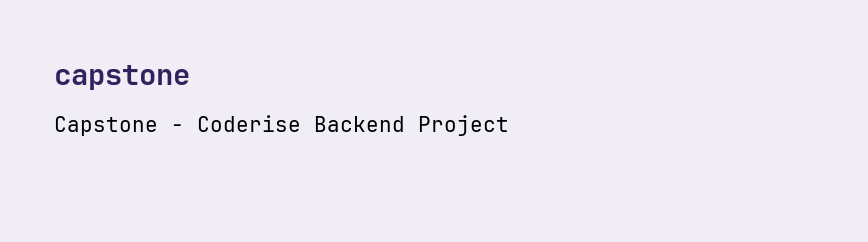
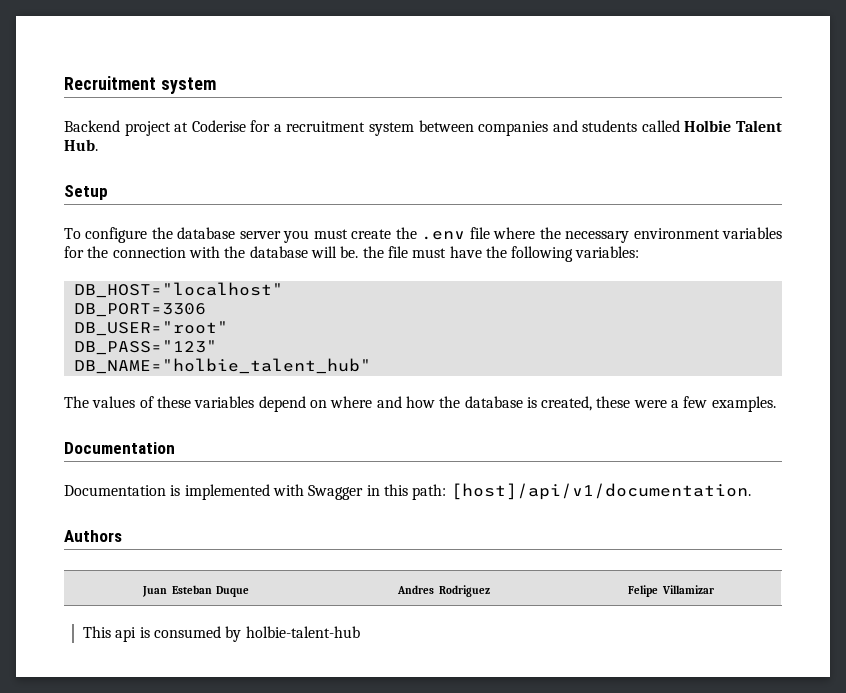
[54,65,190,90] [54,115,509,136] capstone // Capstone - Coderise Backend Project -> [64,76,216,94] [64,120,782,136] [64,139,98,151] [64,185,108,200] [64,227,783,243] [64,246,640,262] [73,282,283,298] [73,303,206,317] [73,321,228,336] [73,340,217,355] [73,358,371,374] [64,396,776,412] [64,442,175,454] [64,483,751,500] [64,530,122,542] [142,585,249,597] [397,585,490,597] [628,585,714,597] [82,626,360,642] Recruitment system // Backend project at Coderise for a recruitment system between companies and students called Holbie Talent Hub. // Setup // To configure the database server you must create the .env file where the necessary environment variables for the connection with the database will be. the file must have the following variables: // DB_HOST="localhost" // DB_PORT=3306 // DB_USER="root" // DB_PASS="123" // DB_NAME="holbie_talent_hub" // The values of these variables depend on where and how the database is created, these were a few examples. // Documentation // Documentation is implemented with Swagger in this path: [host]/api/v1/documentation. // Authors // Juan Esteban Duque | Andres Rodriguez | Felipe Villamizar // This api is consumed by holbie-talent-hub

